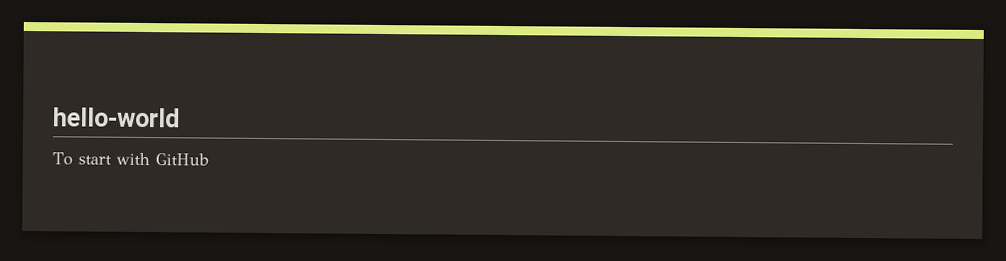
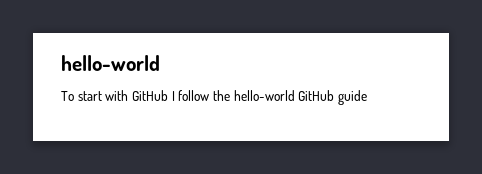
(209, 159) none -> [171,90,367,105] I follow the hello-world GitHub guide

